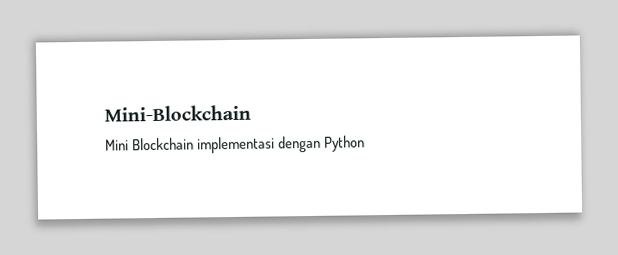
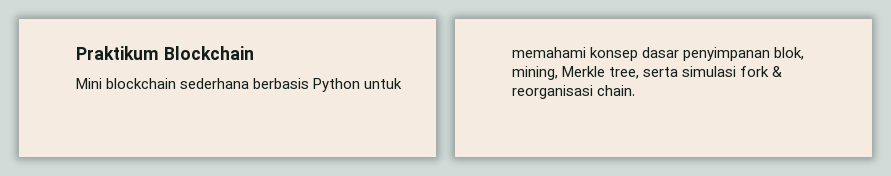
[104,104,251,122] Mini-Blockchain -> [76,46,254,60] Praktikum Blockchain
[131,135,365,154] Blockchain implementasi dengan Python -> [106,78,403,92] [512,47,805,61] [512,66,783,80] [512,85,636,99] blockchain sederhana berbasis Python untuk memahami konsep dasar penyimpanan blok, mining, Merkle tree, serta simulasi fork & reorganisasi chain.

